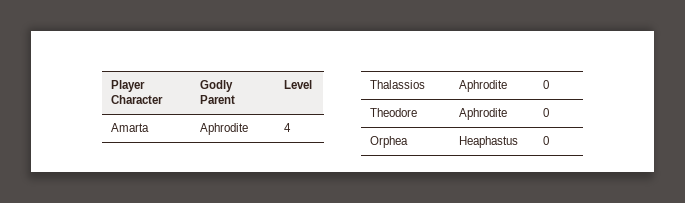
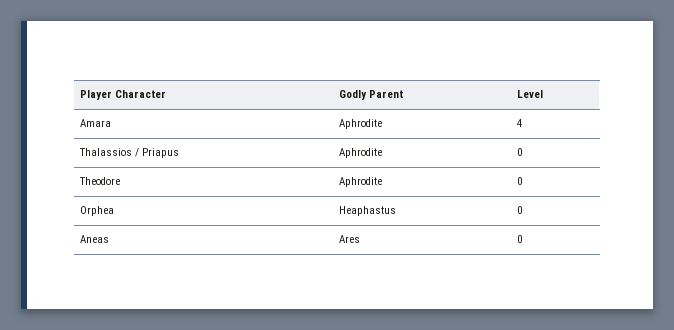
[111,123,150,132] Amarta -> [79,119,111,127] Amara
(426, 84) none -> [134,148,179,158] / Priapus
(550, 140) none -> [79,235,109,243] [338,235,360,243] [516,235,522,243] // Aneas | Ares | 0

